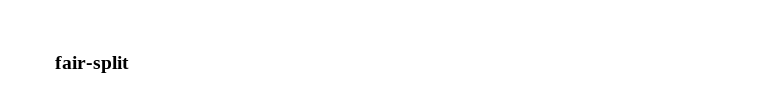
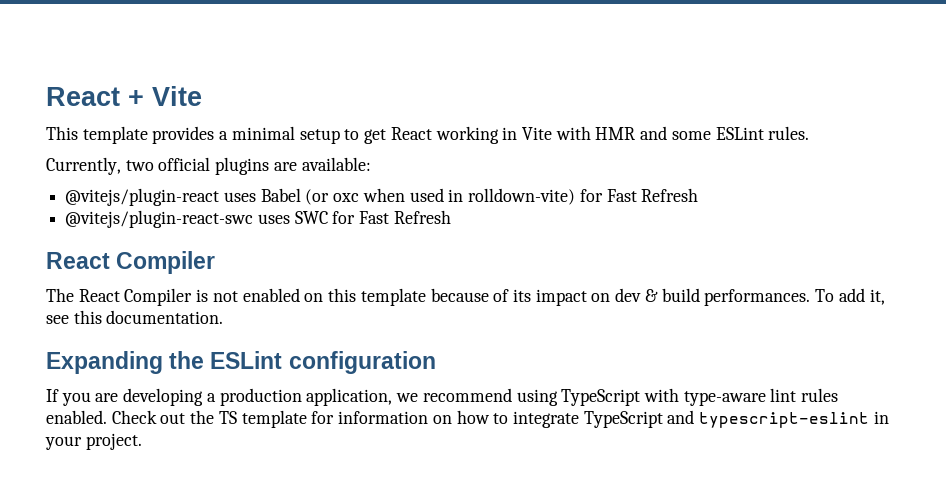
[55,56,129,73] fair-split -> [46,86,202,106] [46,126,810,144] [46,157,371,175] [65,188,699,206] [65,210,451,228] [46,251,216,274] [46,288,885,306] [46,310,224,324] [46,351,436,374] [46,388,839,406] [46,410,889,428] [45,433,142,450] React + Vite // This template provides a minimal setup to get React working in Vite with HMR and some ESLint rules. // Currently, two official plugins are available: // @vitejs/plugin-react uses Babel (or oxc when used in rolldown-vite) for Fast Refresh // @vitejs/plugin-react-swc uses SWC for Fast Refresh // React Compiler // The React Compiler is not enabled on this template because of its impact on dev & build performances. To add it, see this documentation. // Expanding the ESLint configuration // If you are developing a production application, we recommend using TypeScript with type-aware lint rules enabled. Check out the TS template for information on how to integrate TypeScript and typescript-eslint in your project.

